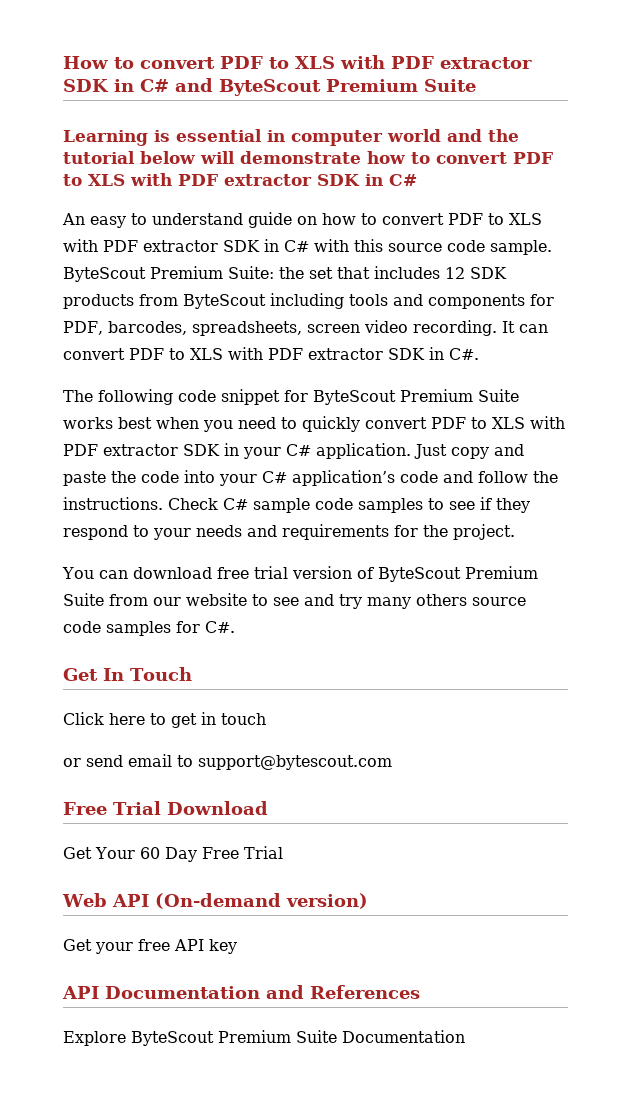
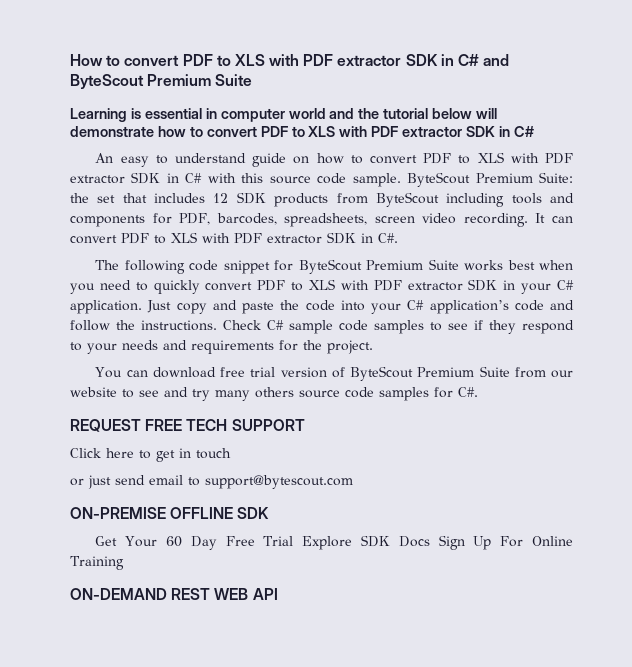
[63,667,192,681] Get In Touch -> [70,419,305,432] REQUEST FREE TECH SUPPORT
(81, 762) none -> [88,475,111,489] just
[63,801,268,815] Free Trial Download -> [70,507,270,519] ON-PREMISE OFFLINE SDK
[62,893,368,909] [63,939,237,954] [62,985,420,999] [63,1030,465,1046] // Web API (On-demand version) // Get your free API key // API Documentation and References // Explore ByteScout Premium Suite Documentation -> [302,535,574,550] [70,556,124,570] [70,588,278,600] Explore SDK Docs Sign Up For Online Training // ON-DEMAND REST WEB API

